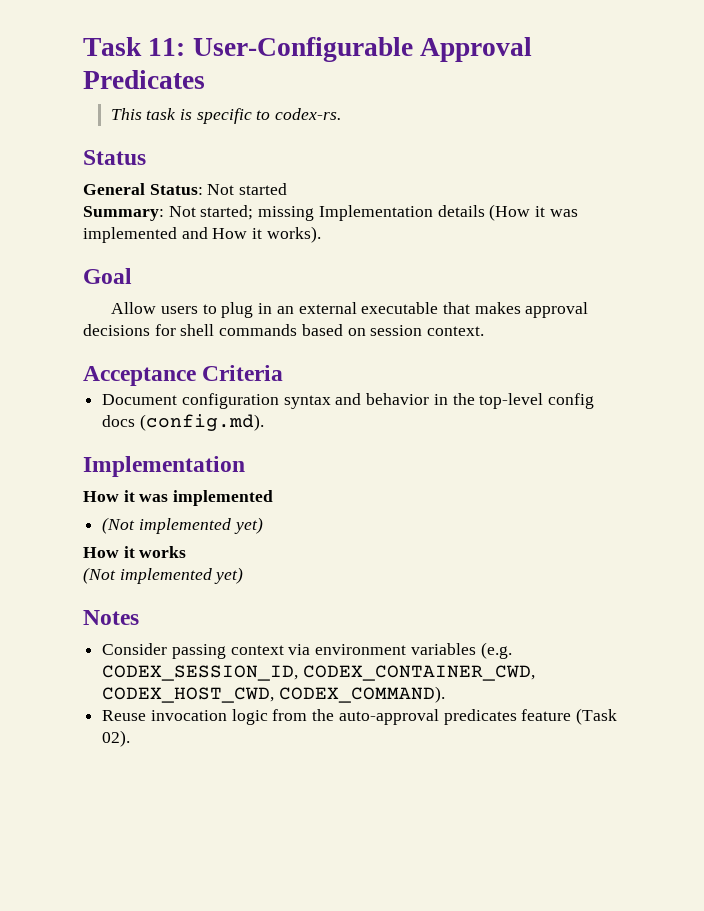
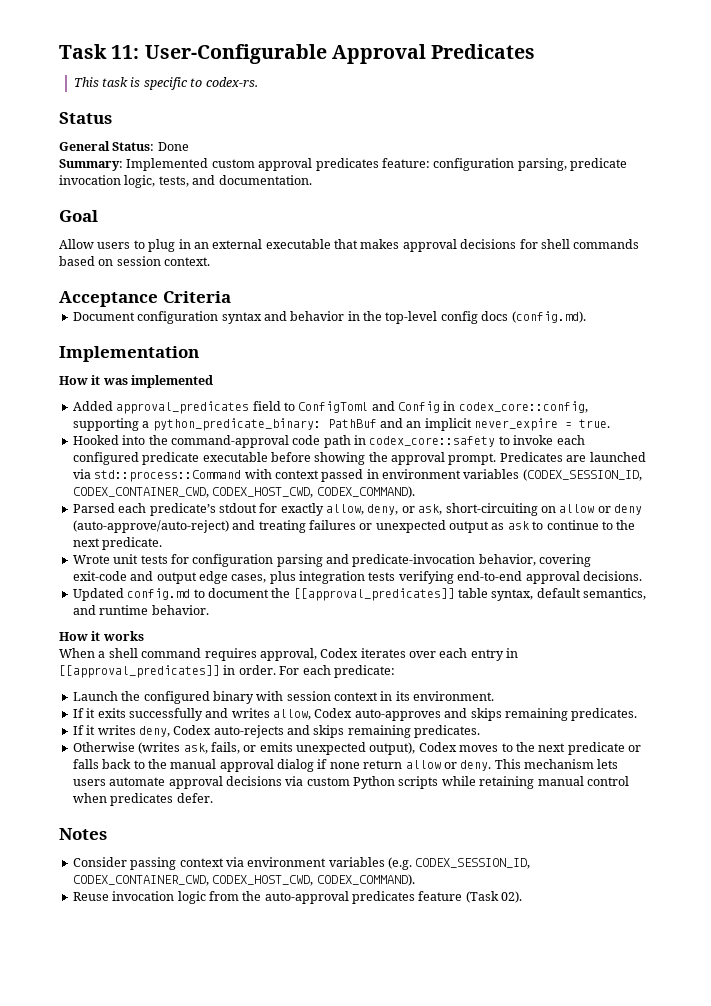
[207,183,288,195] Not started -> [157,142,189,151] Done
[168,204,578,221] [83,226,321,243] Not started; missing Implementation details (How it was implemented and How it works). -> [126,158,627,171] [59,175,312,188] Implemented custom approval predicates feature: configuration parsing, predicate invocation logic, tests, and documentation.
[102,517,263,534] [83,546,187,558] [83,567,244,584] (Not implemented yet) // How it works // (Not implemented yet) -> [72,401,588,414] [72,418,610,431] [72,435,585,448] [72,452,646,465] [72,469,642,482] [72,486,415,498] [72,503,642,516] [72,520,636,533] [72,537,163,550] [72,554,592,567] [72,571,642,584] [72,588,647,601] [72,605,209,615] [59,631,144,641] [59,648,519,661] [59,665,395,678] [72,691,495,704] [72,708,638,721] [72,725,481,738] [72,742,641,755] [72,759,619,772] [72,776,629,789] [72,793,213,806] Added approval_predicates field to ConfigToml and Config in codex_core::config, supporting a python_predicate_binary: PathBuf and an implicit never_expire = true. // Hooked into the command-approval code path in codex_core::safety to invoke each configured predicate executable before showing the approval prompt. Predicates are launched via std::process::Command with context passed in environment variables (CODEX_SESSION_ID, CODEX_CONTAINER_CWD, CODEX_HOST_CWD, CODEX_COMMAND). // Parsed each predicate’s stdout for exactly allow, deny, or ask, short-circuiting on allow or deny (auto-approve/auto-reject) and treating failures or unexpected output as ask to continue to the next predicate. // Wrote unit tests for configuration parsing and predicate-invocation behavior, covering exit-code and output edge cases, plus integration tests verifying end-to-end approval decisions. // Updated config.md to document the [[approval_predicates]] table syntax, default semantics, and runtime behavior. // How it works // When a shell command requires approval, Codex iterates over each entry in [[approval_predicates]] in order. For each predicate: // Launch the configured binary with session context in its environment. // If it exits successfully and writes allow, Codex auto-approves and skips remaining predicates. // If it writes deny, Codex auto-rejects and skips remaining predicates. // Otherwise (writes ask, fails, or emits unexpected output), Codex moves to the next predicate or falls back to the manual approval dialog if none return allow or deny. This mechanism lets users automate approval decisions via custom Python scripts while retaining manual control when predicates defer.

